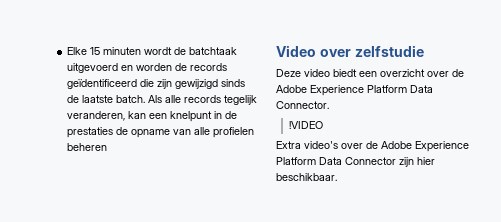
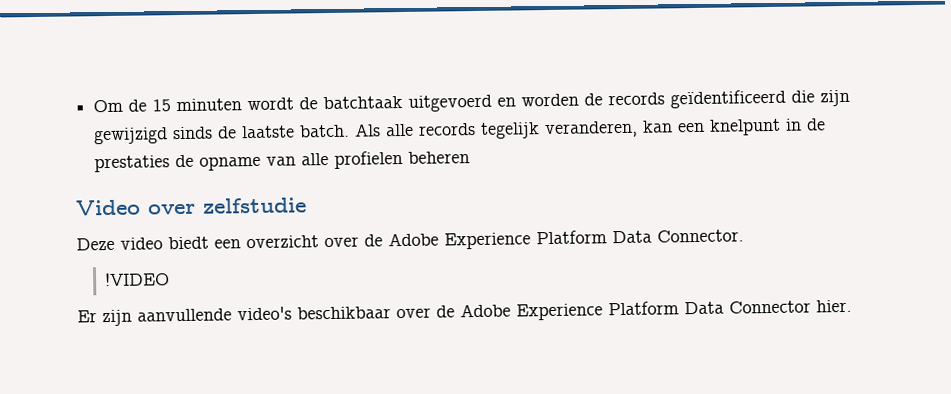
[67,47,88,55] Elke -> [93,99,148,113] Om de
[276,141,338,149] Extra video's -> [77,306,391,327] Er zijn aanvullende video's beschikbaar
[399,157,435,167] [276,173,337,181] zijn hier beschikbaar. -> [816,299,852,313] hier.

